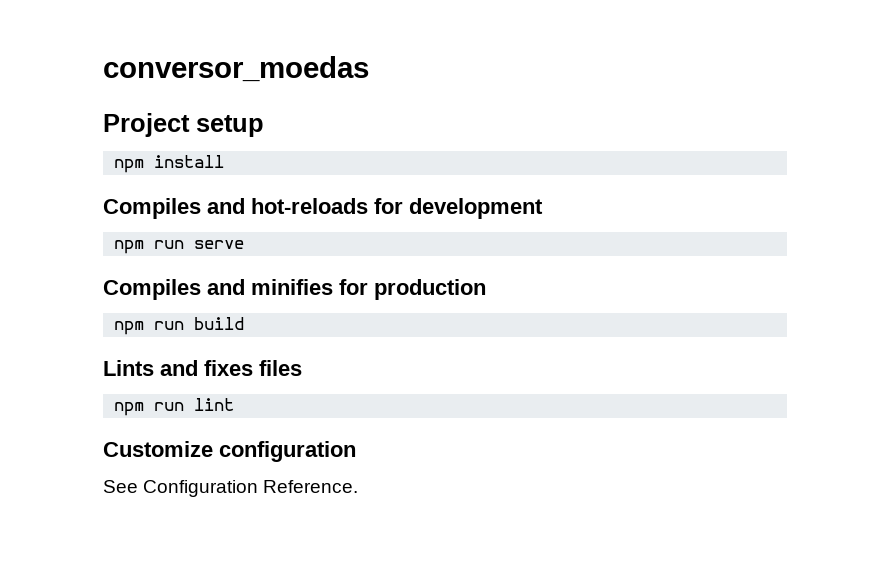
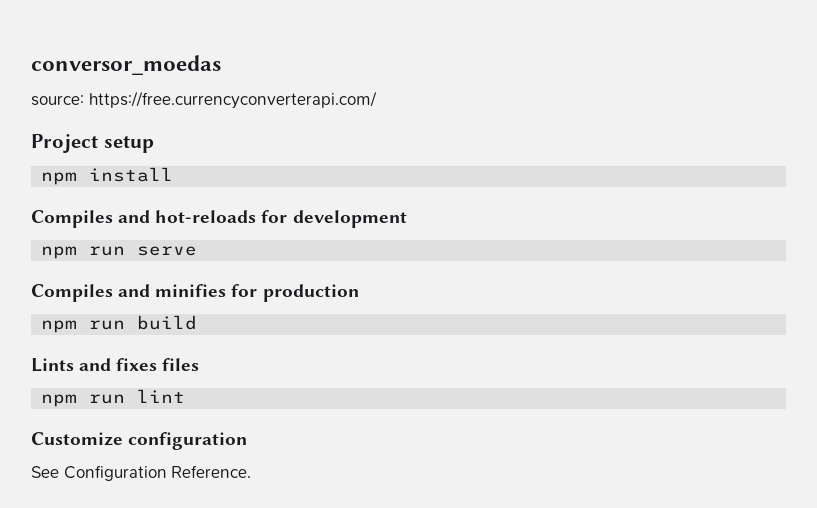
(369, 69) none -> [31,91,377,109] // source: https://free.currencyconverterapi.com/

